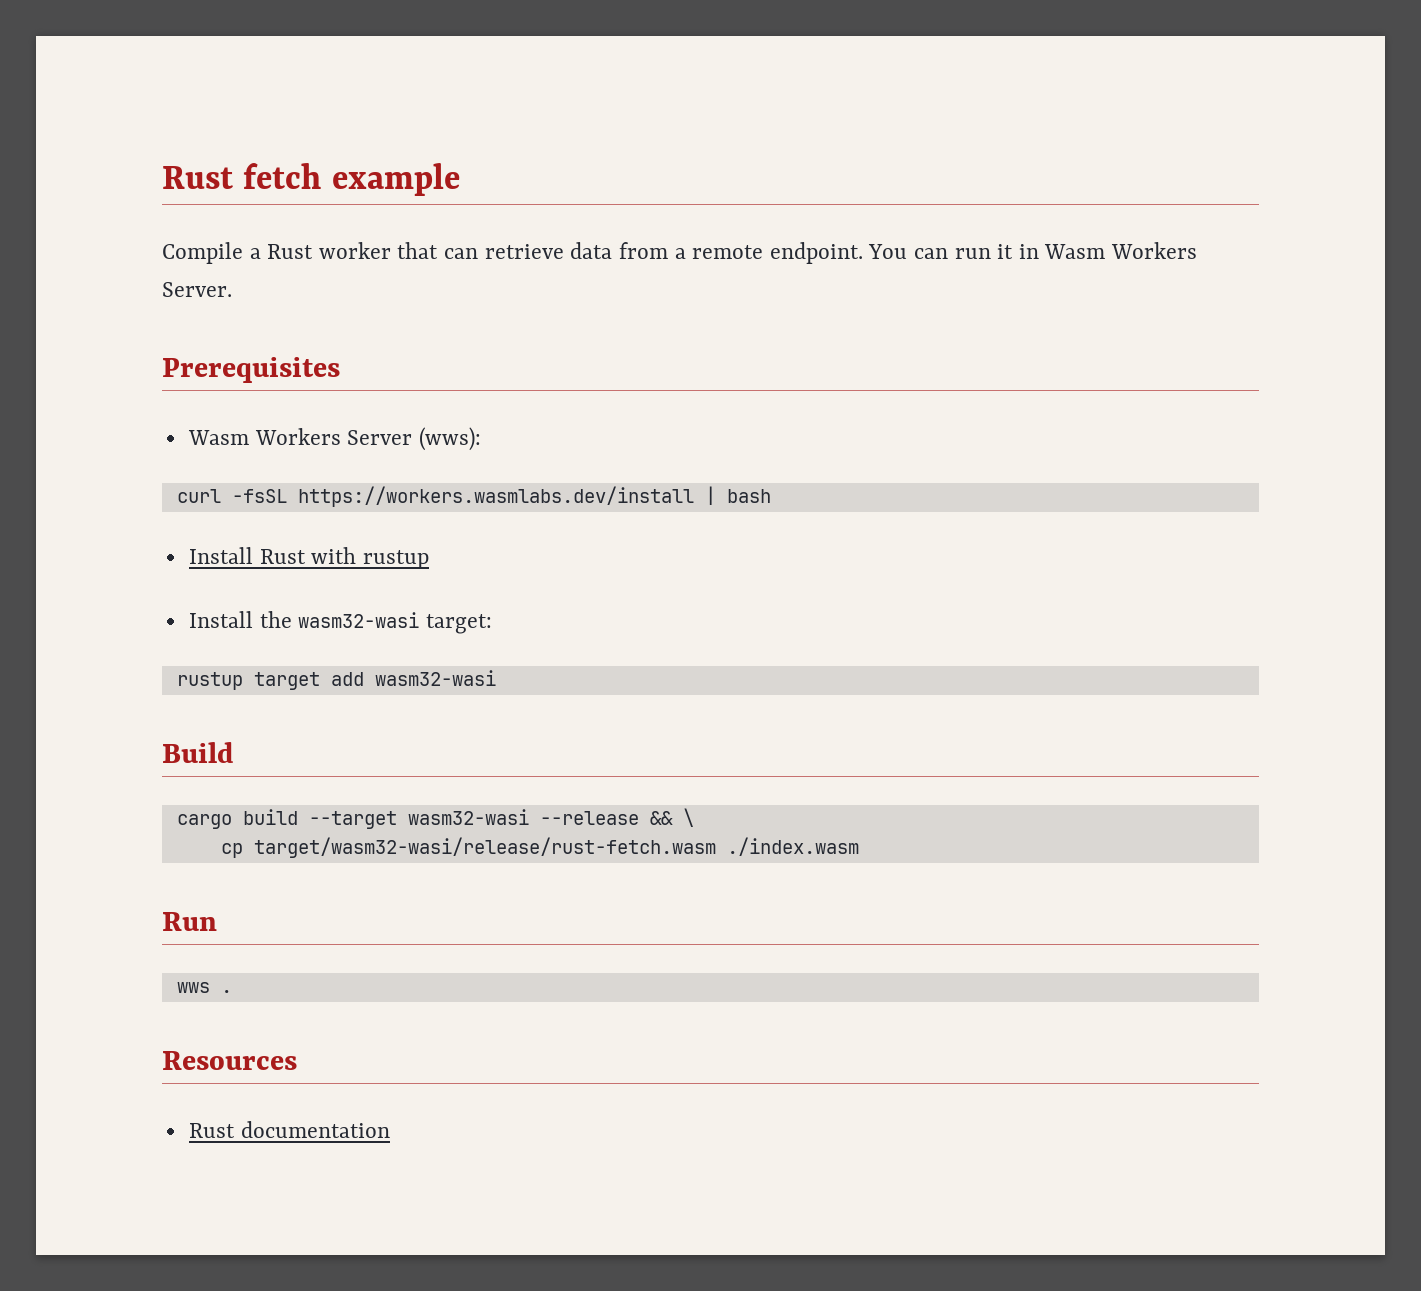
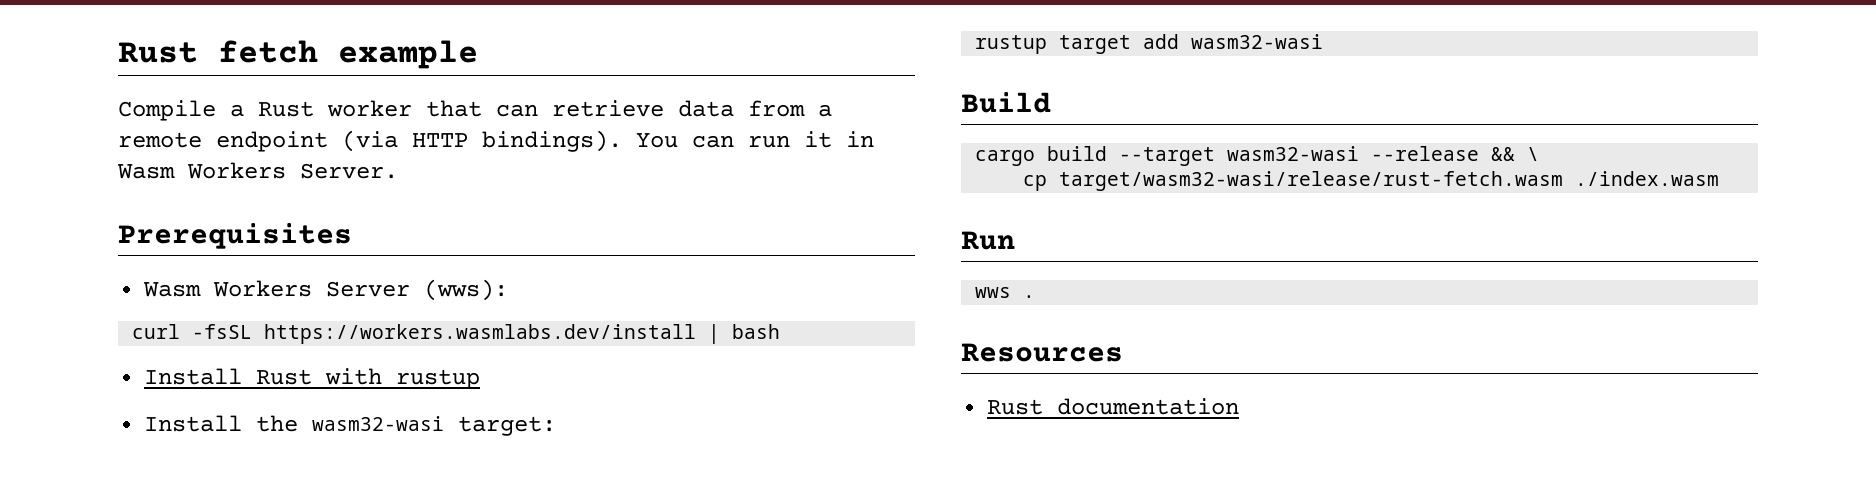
[769,242,863,264] endpoint. -> [216,130,622,152] endpoint (via HTTP bindings).

